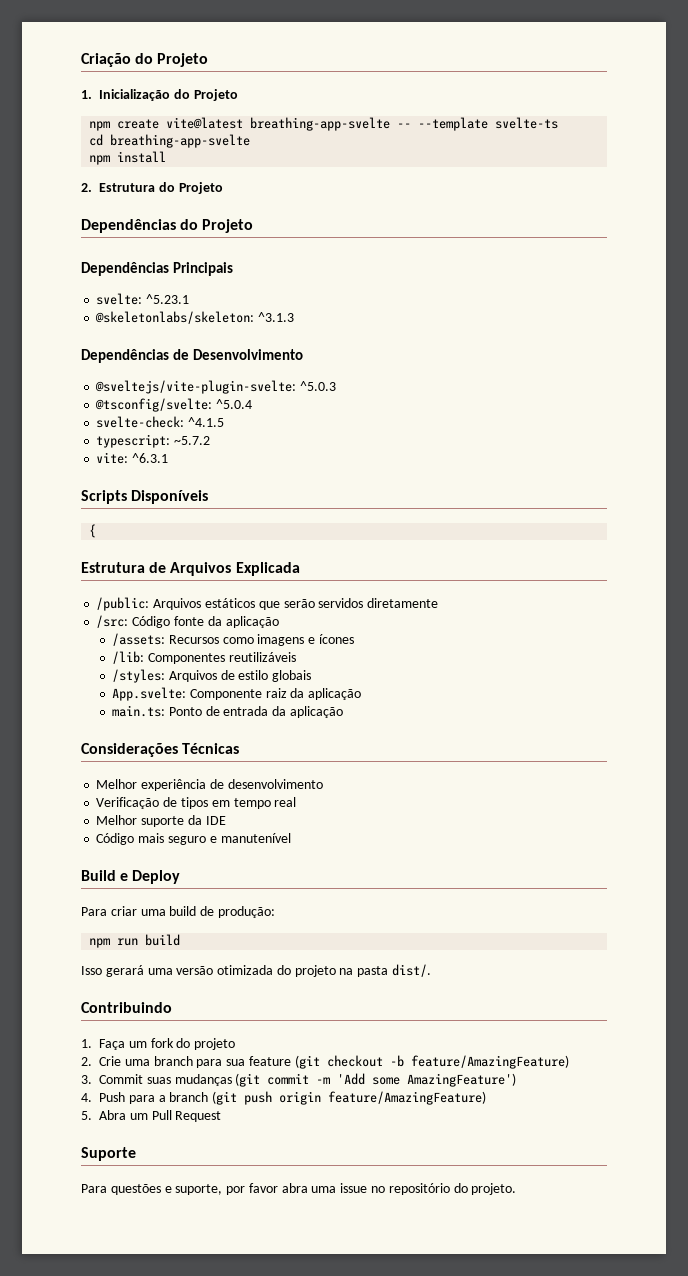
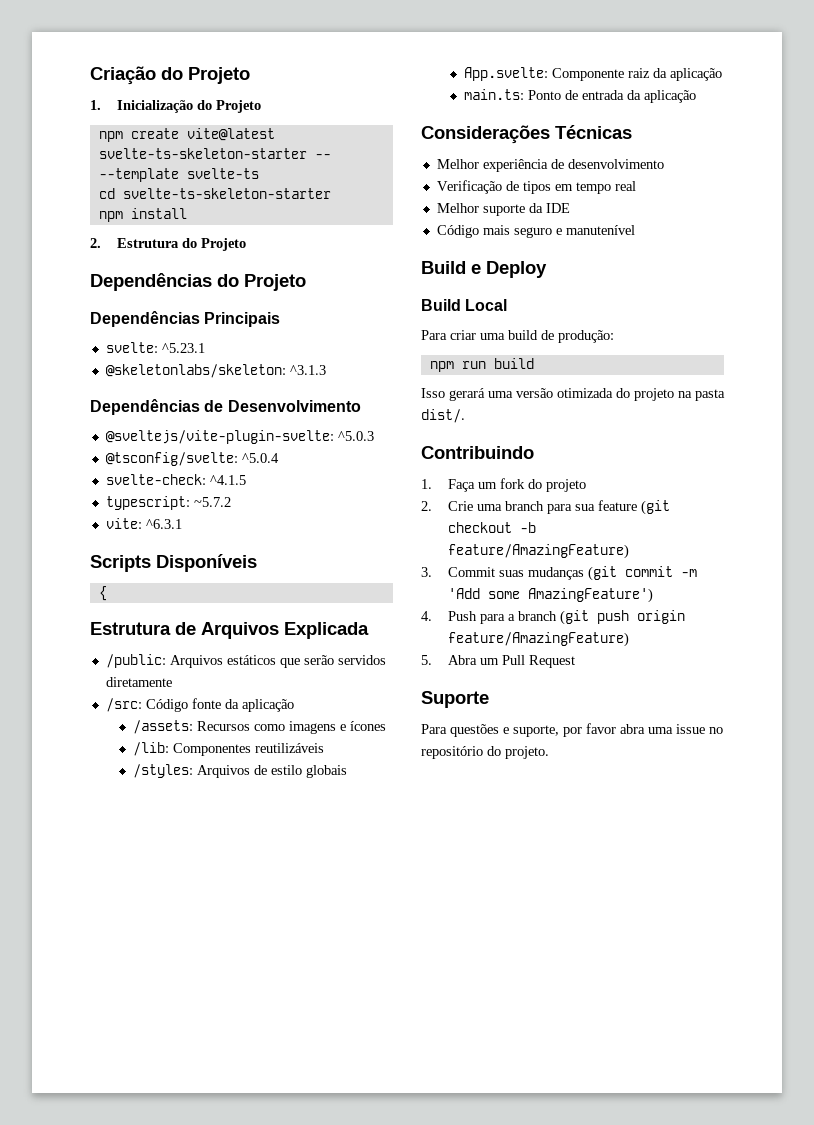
[250,117,391,131] breathing-app-svelte -> [98,148,307,159] svelte-ts-skeleton-starter
[110,134,251,148] breathing-app-svelte -> [122,188,331,199] svelte-ts-skeleton-starter
(181, 877) none -> [421,299,508,311] // Build Local

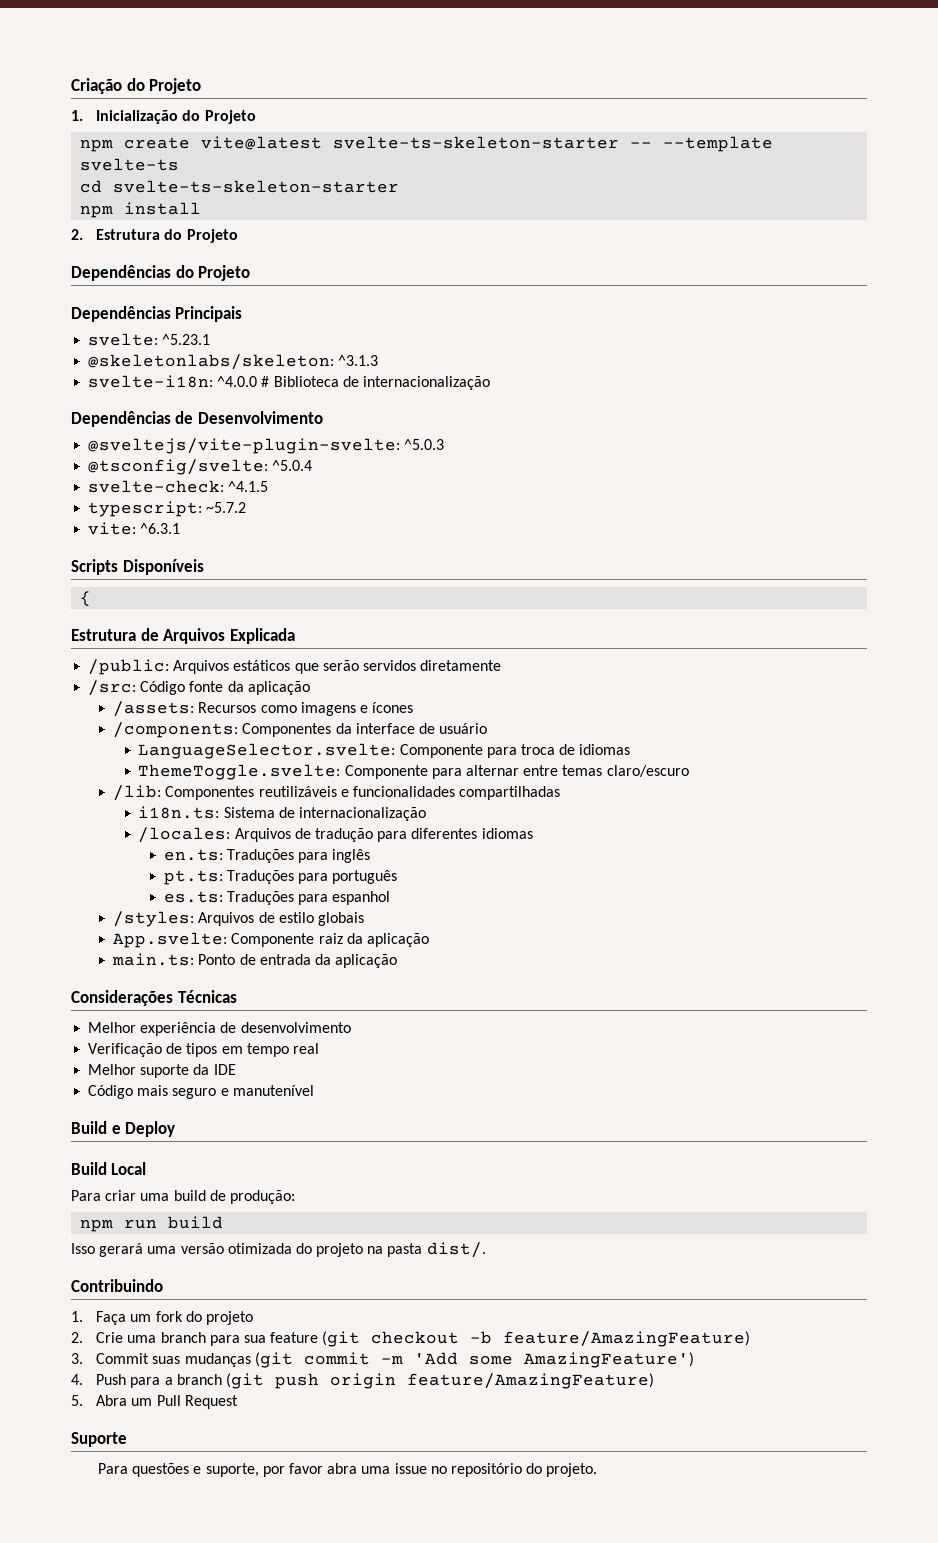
(326, 370) none -> [88,375,490,390] // svelte-i18n: ^4.0.0 # Biblioteca de internacionalização
[132,742,324,756] /lib: Componentes reutilizáveis -> [113,722,488,738] [138,743,631,759] [138,764,689,780] [113,785,561,801] [138,806,427,821] [138,827,533,843] [163,849,371,863] [163,870,398,885] [163,891,391,905] /components: Componentes da interface de usuário // LanguageSelector.svelte: Componente para troca de idiomas // ThemeToggle.svelte: Componente para alternar entre temas claro/escuro // /lib: Componentes reutilizáveis e funcionalidades compartilhadas // i18n.ts: Sistema de internacionalização // /locales: Arquivos de tradução para diferentes idiomas // en.ts: Traduções para inglês // pt.ts: Traduções para português // es.ts: Traduções para espanhol

